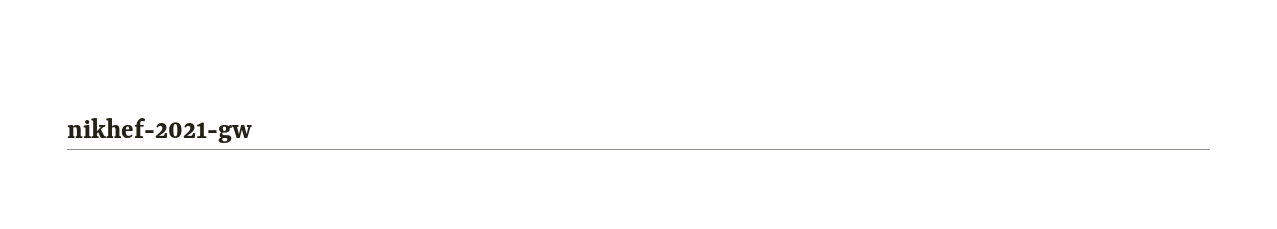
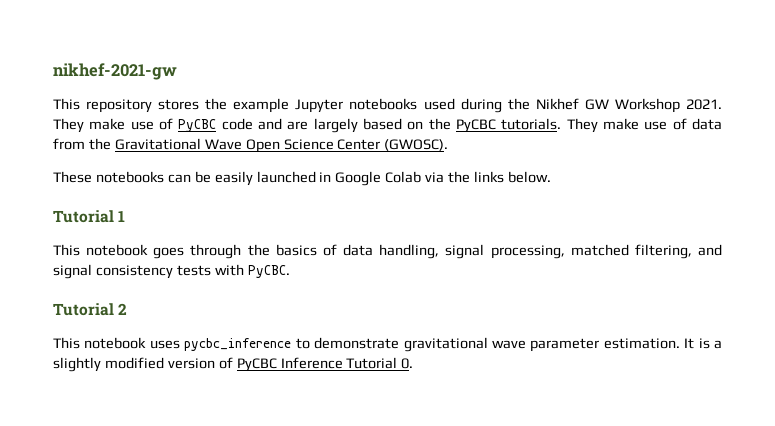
(252, 130) none -> [53,98,723,113] [53,118,723,133] [53,138,449,153] [53,171,551,186] [53,210,126,223] [53,244,722,259] [53,264,290,279] [53,303,128,316] [53,337,722,352] [53,357,414,372] // This repository stores the example Jupyter notebooks used during the Nikhef GW Workshop 2021. They make use of PyCBC code and are largely based on the PyCBC tutorials. They make use of data from the Gravitational Wave Open Science Center (GWOSC). // These notebooks can be easily launched in Google Colab via the links below. // Tutorial 1 // This notebook goes through the basics of data handling, signal processing, matched filtering, and signal consistency tests with PyCBC. // Tutorial 2 // This notebook uses pycbc_inference to demonstrate gravitational wave parameter estimation. It is a slightly modified version of PyCBC Inference Tutorial 0.

